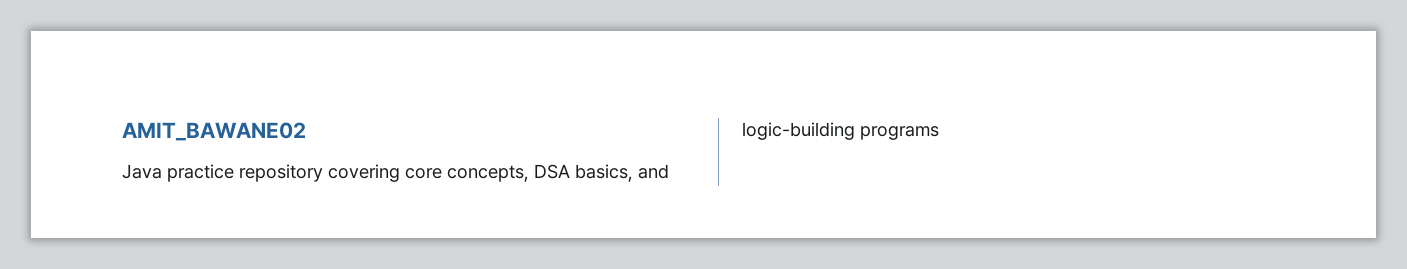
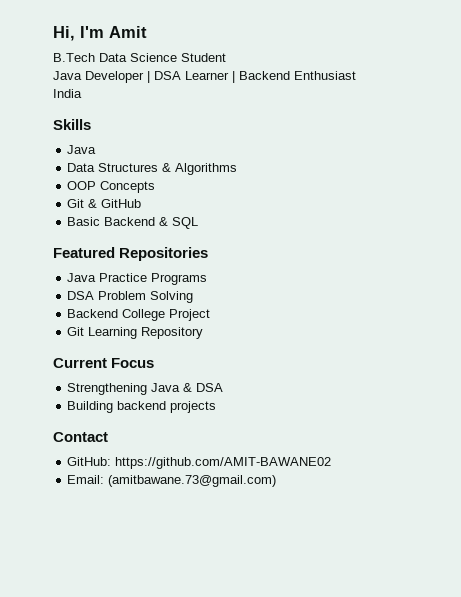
[122,122,306,141] [122,164,669,182] [742,122,939,140] AMIT_BAWANE02 // Java practice repository covering core concepts, DSA basics, and logic-building programs -> [53,26,147,41] [53,53,226,62] [53,71,356,83] [53,89,82,98] [53,119,91,130] [67,145,97,154] [67,163,238,175] [67,181,156,193] [67,199,142,208] [67,217,199,229] [53,247,209,261] [67,273,208,285] [67,291,194,303] [67,309,211,321] [67,327,204,339] [53,358,155,368] [67,383,224,395] [67,401,217,413] [53,432,108,442] [67,457,332,469] [67,475,277,487] Hi, I'm Amit // B.Tech Data Science Student // Java Developer | DSA Learner | Backend Enthusiast // India // Skills // Java // Data Structures & Algorithms // OOP Concepts // Git & GitHub // Basic Backend & SQL // Featured Repositories // Java Practice Programs // DSA Problem Solving // Backend College Project // Git Learning Repository // Current Focus // Strengthening Java & DSA // Building backend projects // Contact // GitHub: https://github.com/AMIT-BAWANE02 // Email: (amitbawane.73@gmail.com)

